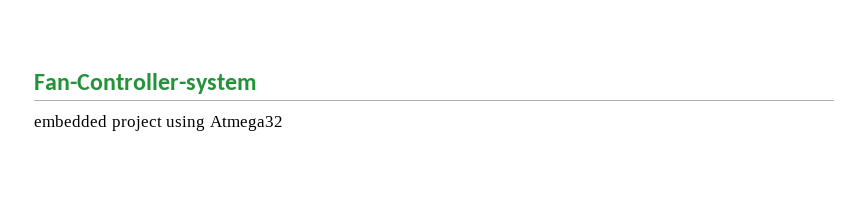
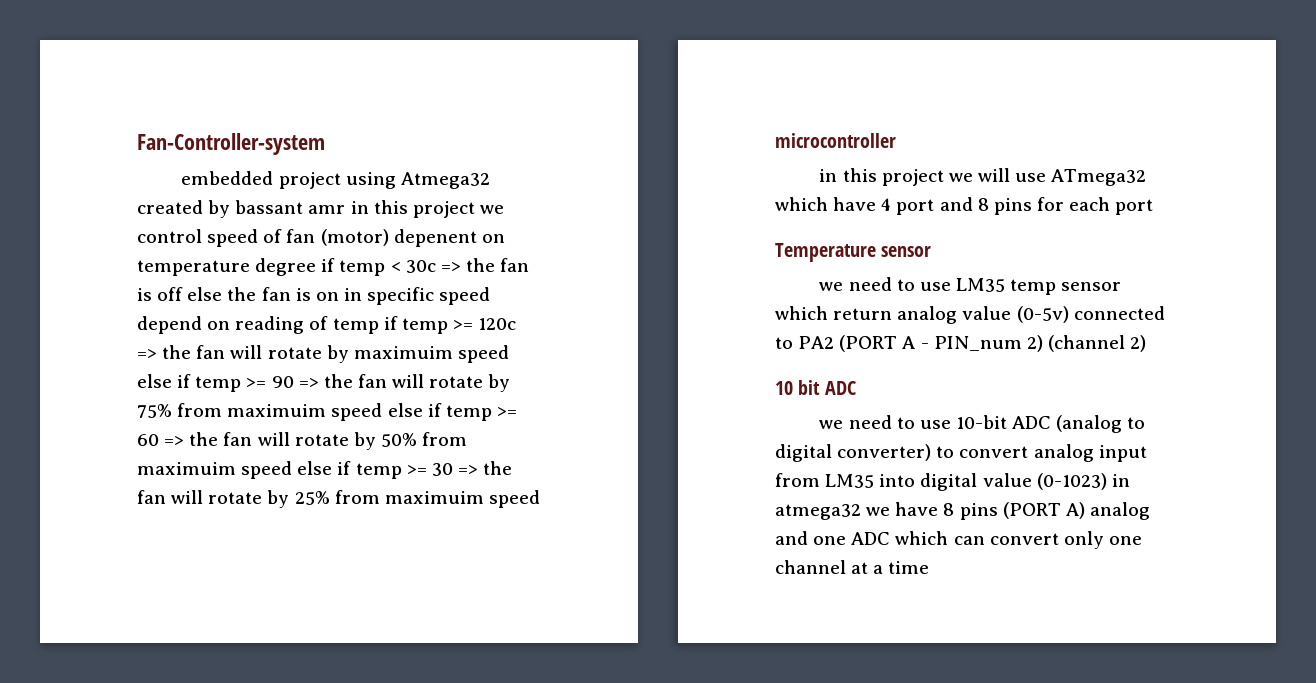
(283, 123) none -> [137,200,504,218] [137,229,505,247] [137,258,530,276] [137,287,491,305] [137,316,517,334] [137,345,509,363] [137,374,511,392] [137,403,517,421] [137,432,468,450] [137,461,513,479] [137,490,540,508] [775,133,896,148] [819,168,1147,186] [775,197,1154,215] [775,243,932,262] [819,277,1122,295] [775,306,1165,324] [775,335,1147,352] [775,380,856,395] [819,415,1146,433] [775,444,1147,462] [775,473,1130,491] [775,502,1150,520] [775,531,1142,549] [775,560,930,574] created by bassant amr in this project we control speed of fan (motor) depenent on temperature degree if temp < 30c => the fan is off else the fan is on in specific speed depend on reading of temp if temp >= 120c => the fan will rotate by maximuim speed else if temp >= 90 => the fan will rotate by 75% from maximuim speed else if temp >= 60 => the fan will rotate by 50% from maximuim speed else if temp >= 30 => the fan will rotate by 25% from maximuim speed // microcontroller // in this project we will use ATmega32 which have 4 port and 8 pins for each port // Temperature sensor // we need to use LM35 temp sensor which return analog value (0-5v) connected to PA2 (PORT A - PIN_num 2) (channel 2) // 10 bit ADC // we need to use 10-bit ADC (analog to digital converter) to convert analog input from LM35 into digital value (0-1023) in atmega32 we have 8 pins (PORT A) analog and one ADC which can convert only one channel at a time

